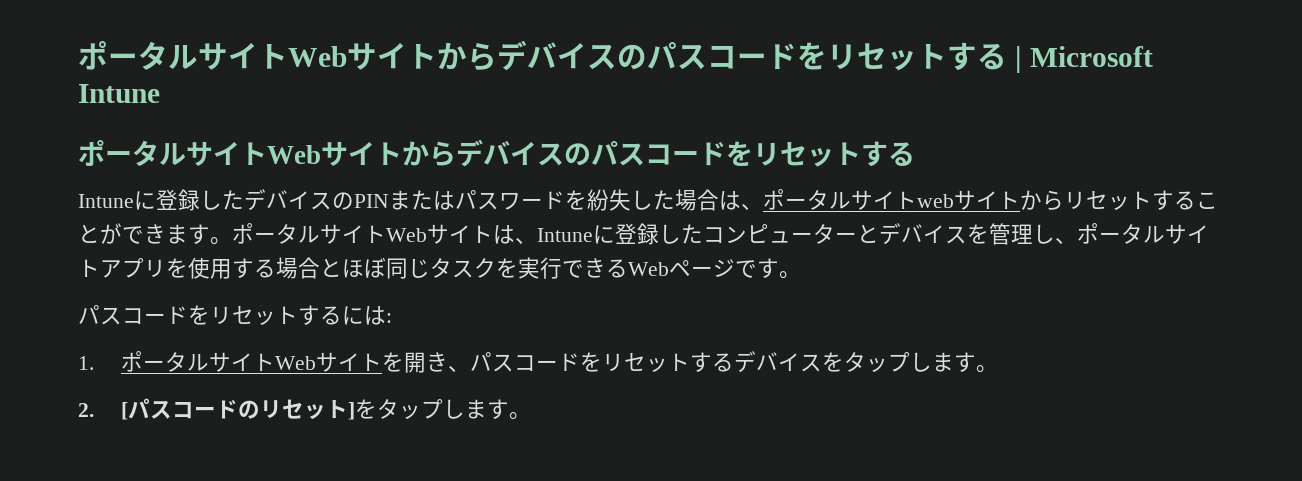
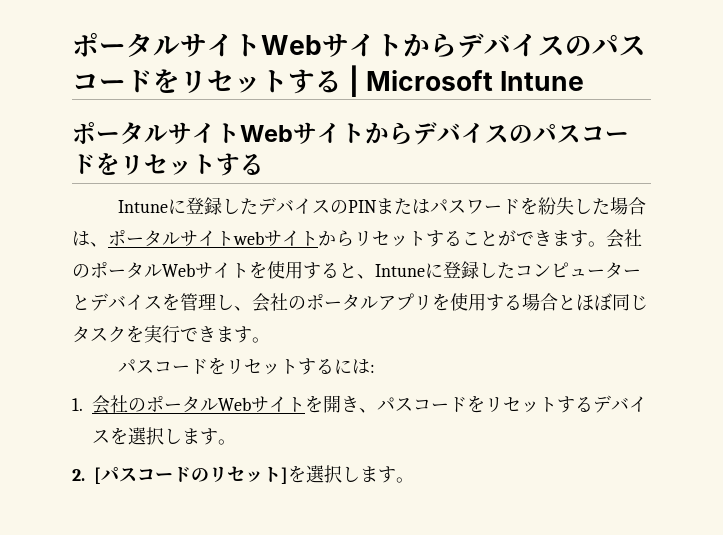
[232,223,515,244] ポータルサイトWebサイトは -> [606,229,642,248] [72,261,357,279] 会社のポータルWebサイトを使用すると
[1077,223,1209,244] [78,259,100,277] ポータルサイト -> [252,293,378,312] 会社のポータル
[606,259,757,278] るWebページで -> [216,326,234,342] ま
[120,351,275,372] ポータルサイト -> [92,395,219,414] 会社のポータル
[843,352,910,372] タップ -> [128,427,165,445] 選択
[376,399,443,419] タップ -> [306,465,342,483] 選択

